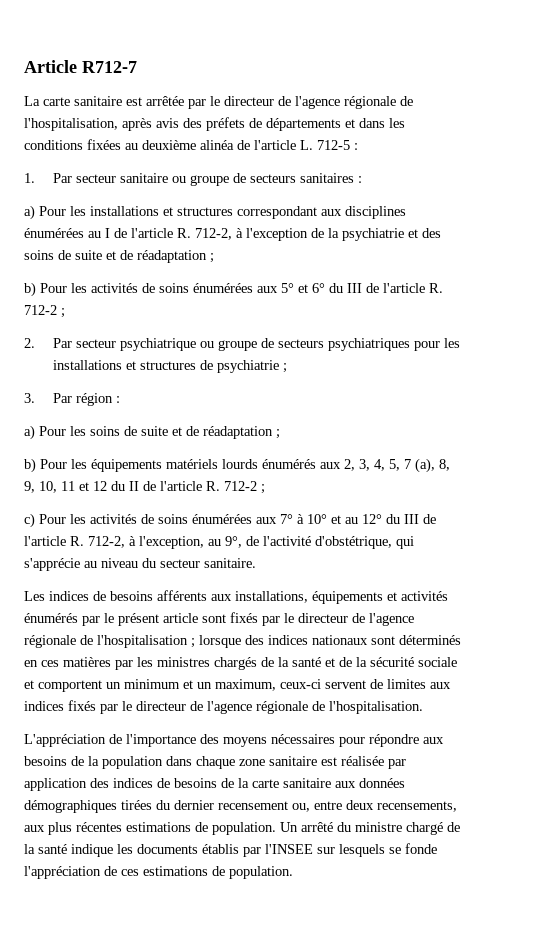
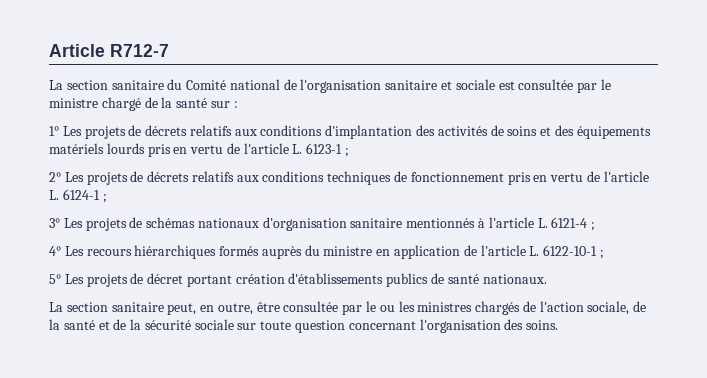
[43,96,413,109] [24,117,405,131] [24,139,358,150] [24,173,362,186] [24,205,406,220] [24,228,441,241] [24,250,214,263] [24,282,443,297] [24,305,65,318] [24,338,460,351] [52,360,287,373] [24,393,120,406] [24,425,280,440] [24,458,450,473] [24,481,265,494] [24,513,436,528] [24,536,414,549] [24,558,256,571] [24,590,448,604] [24,612,414,626] [24,635,461,648] [24,657,133,670] carte sanitaire est arrêtée par le directeur de l'agence régionale de l'hospitalisation, après avis des préfets de départements et dans les conditions fixées au deuxième alinéa de l'article L. 712-5 : // 1. Par secteur sanitaire ou groupe de secteurs sanitaires : // a) Pour les installations et structures correspondant aux disciplines énumérées au I de l'article R. 712-2, à l'exception de la psychiatrie et des soins de suite et de réadaptation ; // b) Pour les activités de soins énumérées aux 5° et 6° du III de l'article R. 712-2 ; // 2. Par secteur psychiatrique ou groupe de secteurs psychiatriques pour les installations et structures de psychiatrie ; // 3. Par région : // a) Pour les soins de suite et de réadaptation ; // b) Pour les équipements matériels lourds énumérés aux 2, 3, 4, 5, 7 (a), 8, 9, 10, 11 et 12 du II de l'article R. 712-2 ; // c) Pour les activités de soins énumérées aux 7° à 10° et au 12° du III de l'article R. 712-2, à l'exception, au 9°, de l'activité d'obstétrique, qui s'apprécie au niveau du secteur sanitaire. // Les indices de besoins afférents aux installations, équipements et activités énumérés par le présent article sont fixés par le directeur de l'agence régionale de l'hospitalisation ; lorsque des indices nationaux sont déterminés en ces matières par -> [66,79,611,93] [49,97,238,111] [49,125,651,139] [49,143,350,157] [49,171,649,185] [49,189,107,203] [49,217,596,231] [49,245,604,259] [49,273,547,287] [49,301,395,315] section sanitaire du Comité national de l'organisation sanitaire et sociale est consultée par le ministre chargé de la santé sur : // 1° Les projets de décrets relatifs aux conditions d'implantation des activités de soins et des équipements matériels lourds pris en vertu de l'article L. 6123-1 ; // 2° Les projets de décrets relatifs aux conditions techniques de fonctionnement pris en vertu de l'article L. 6124-1 ; // 3° Les projets de schémas nationaux d'organisation sanitaire mentionnés à l'article L. 6121-4 ; // 4° Les recours hiérarchiques formés auprès du ministre en application de l'article L. 6122-10-1 ; // 5° Les projets de décret portant création d'établissements publics de santé nationaux. // La section sanitaire peut, en outre, être consultée par le ou
(274, 662) none -> [539,301,647,315] l'action sociale, de
[24,679,451,692] [24,700,423,714] [24,734,444,747] [24,756,406,769] [24,778,405,791] [24,800,457,813] [24,822,460,835] [24,843,437,857] [24,866,293,879] et comportent un minimum et un maximum, ceux-ci servent de limites aux indices fixés par le directeur de l'agence régionale de l'hospitalisation. // L'appréciation de l'importance des moyens nécessaires pour répondre aux besoins de la population dans chaque zone sanitaire est réalisée par application des indices de besoins de la carte sanitaire aux données démographiques tirées du dernier recensement ou, entre deux recensements, aux plus récentes estimations de population. Un arrêté du ministre chargé de la santé indique les documents établis par l'INSEE sur lesquels se fonde l'appréciation de ces estimations de population. -> [237,319,559,333] sur toute question concernant l'organisation des soins.

